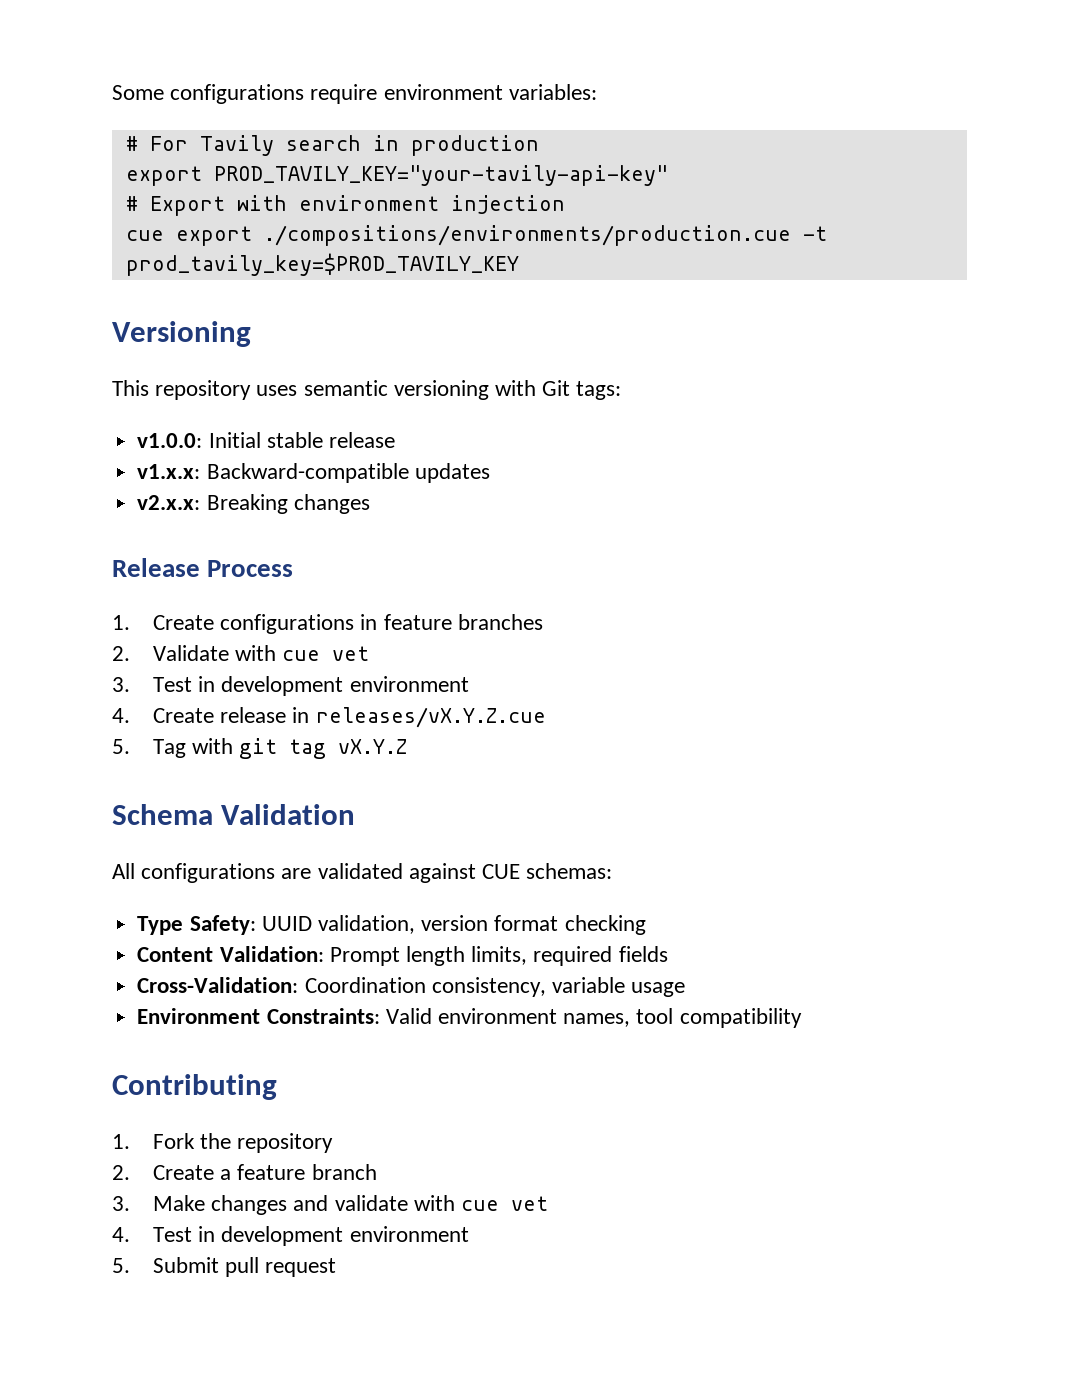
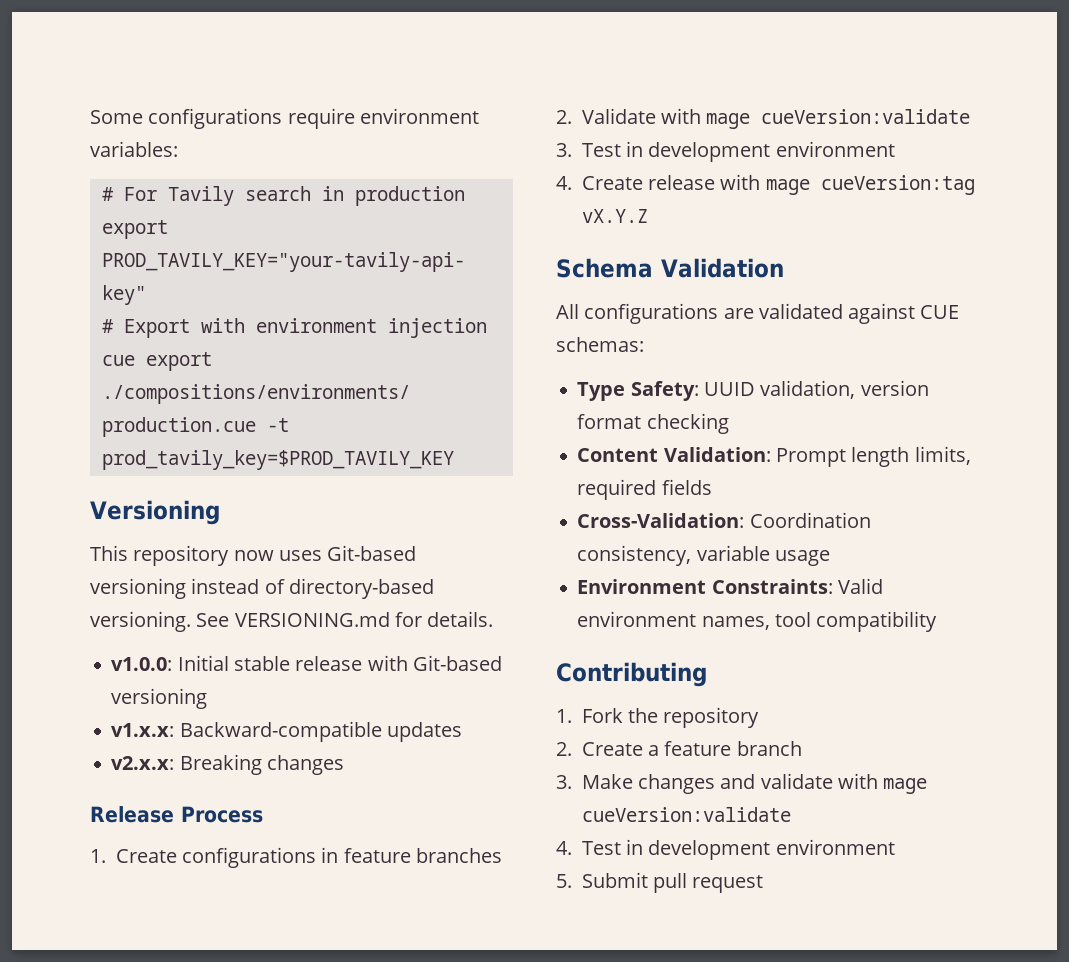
[256,380,622,400] uses semantic versioning with Git tags: -> [233,545,417,561] [90,578,434,599] [90,611,494,632] now uses Git-based versioning instead of directory-based versioning. See VERSIONING.md for details.
(395, 440) none -> [367,655,502,671] [111,688,208,709] with Git-based versioning
[282,646,370,661] cue vet -> [706,109,971,129] mage cueVersion:validate
[292,707,546,728] [112,738,327,759] in releases/vX.Y.Z.cue // 5. Tag with git tag -> [720,174,975,195] with mage cueVersion:tag
[461,1196,549,1211] cue vet -> [883,778,928,794] [581,807,791,822] mage cueVersion:validate

